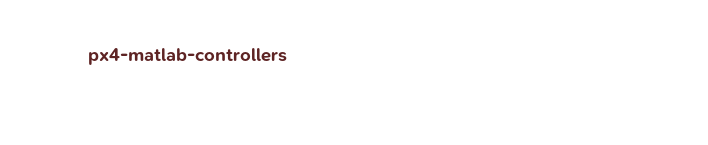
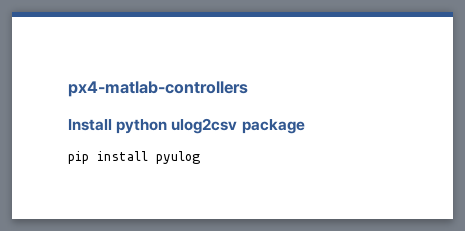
(287, 56) none -> [68,118,305,134] [68,151,200,164] // Install python ulog2csv package // pip install pyulog

